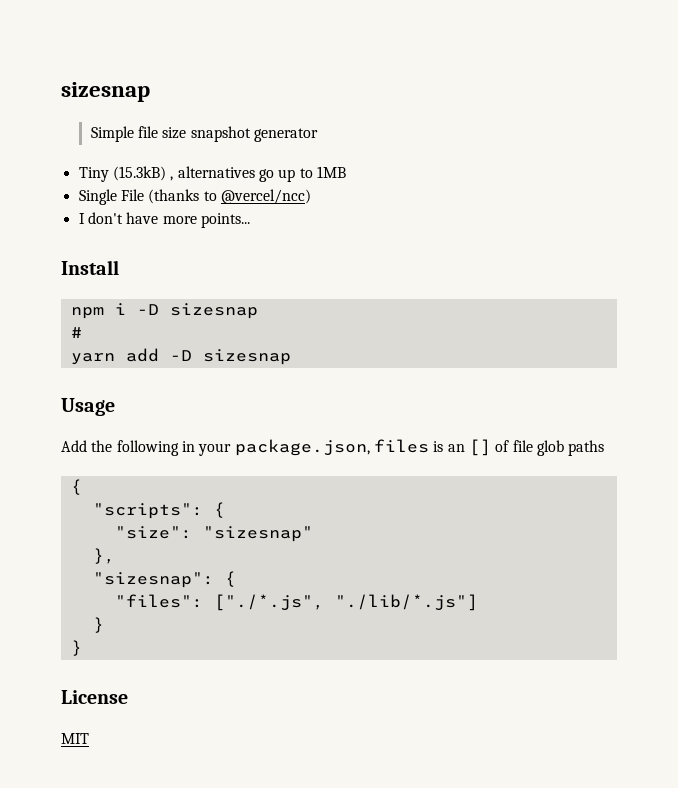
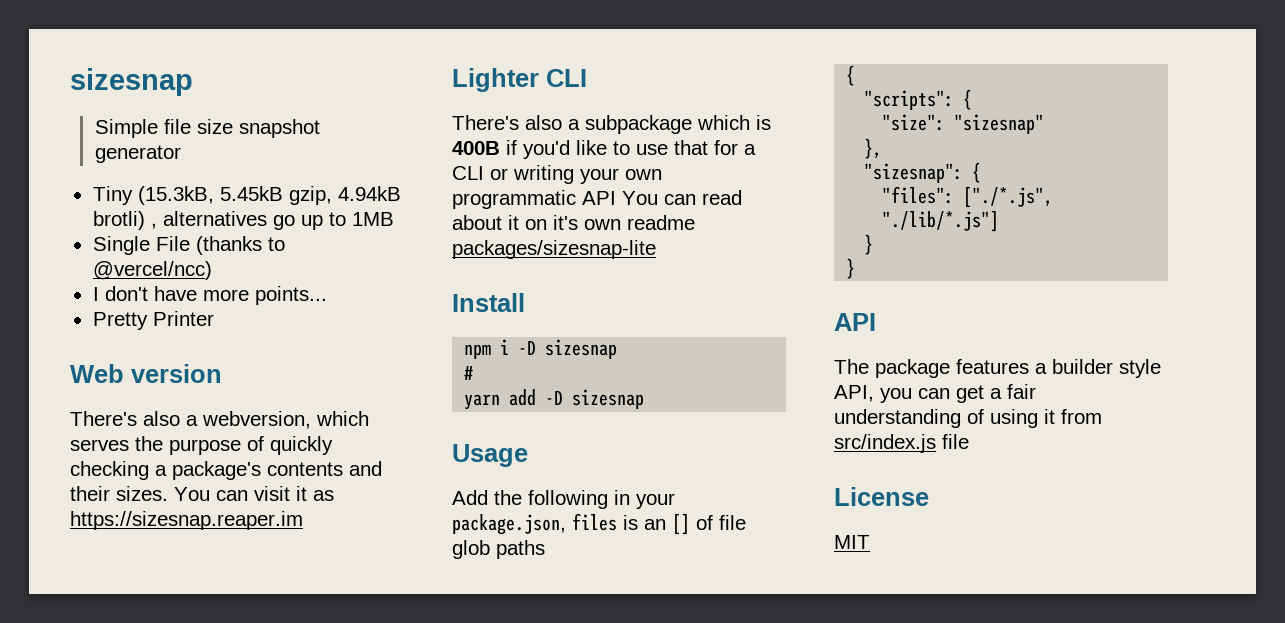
[112,166,166,181] (15.3kB) -> [137,186,401,205] [92,211,145,230] (15.3kB, 5.45kB gzip, 4.94kB brotli)
(250, 220) none -> [92,311,214,330] [70,364,222,383] [70,411,369,429] [70,436,333,455] [70,461,382,480] [70,486,334,501] [70,511,303,530] [452,68,587,92] [452,115,771,134] [452,140,756,159] [452,165,662,184] [452,190,742,209] [452,215,695,230] [452,240,656,259] // Pretty Printer // Web version // There's also a webversion, which serves the purpose of quickly checking a package's contents and their sizes. You can visit it as https://sizesnap.reaper.im // Lighter CLI // There's also a subpackage which is 400B if you'd like to use that for a CLI or writing your own programmatic API You can read about it on it's own readme packages/sizesnap-lite
(82, 648) none -> [834,313,876,331] [834,359,1161,378] [834,384,1036,403] [834,409,1102,428] [834,434,969,453] // API // The package features a builder style API, you can get a fair understanding of using it from src/index.js file

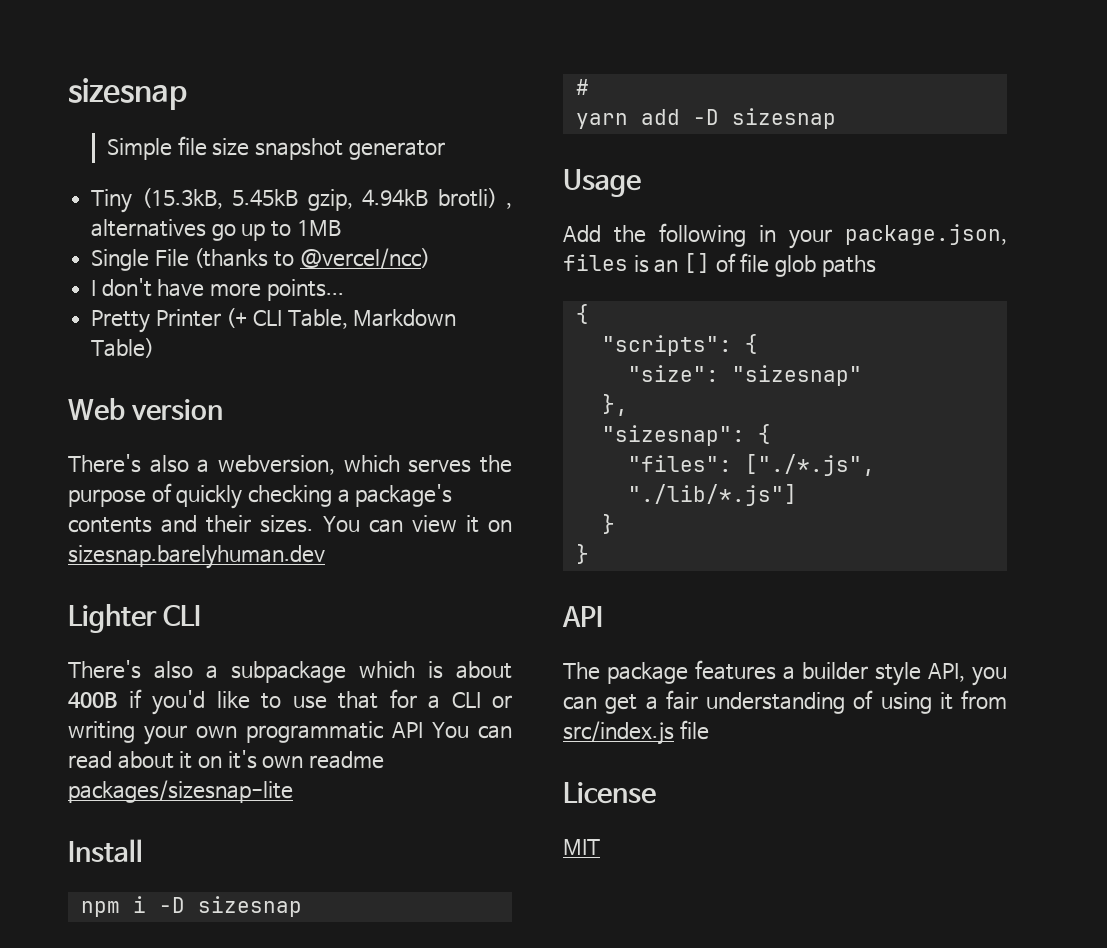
(214, 318) none -> [226,308,457,329] [91,338,155,358] (+ CLI Table, Markdown Table)
[254,486,334,501] [70,511,303,530] visit it as https://sizesnap.reaper.im -> [411,515,512,533] [68,545,325,569] view it on sizesnap.barelyhuman.dev
(771, 122) none -> [456,661,512,679] about

